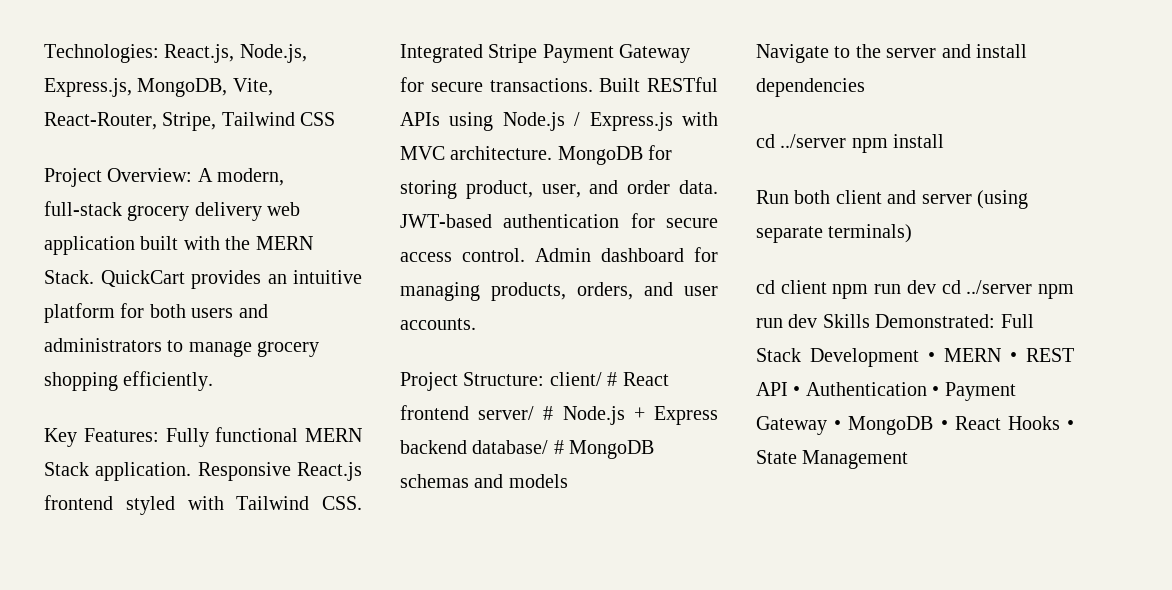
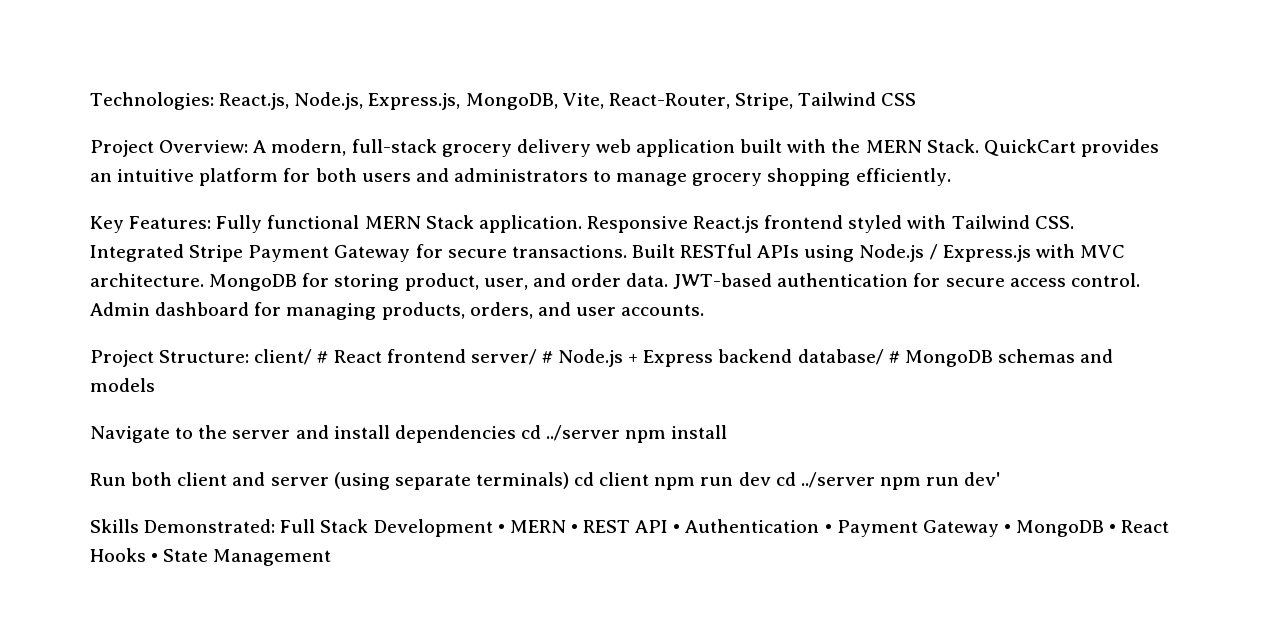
(865, 87) // -> (516, 434) none
(913, 233) // -> (569, 480) none
[788,314,818,328] dev -> [964,472,1001,486] dev' //

